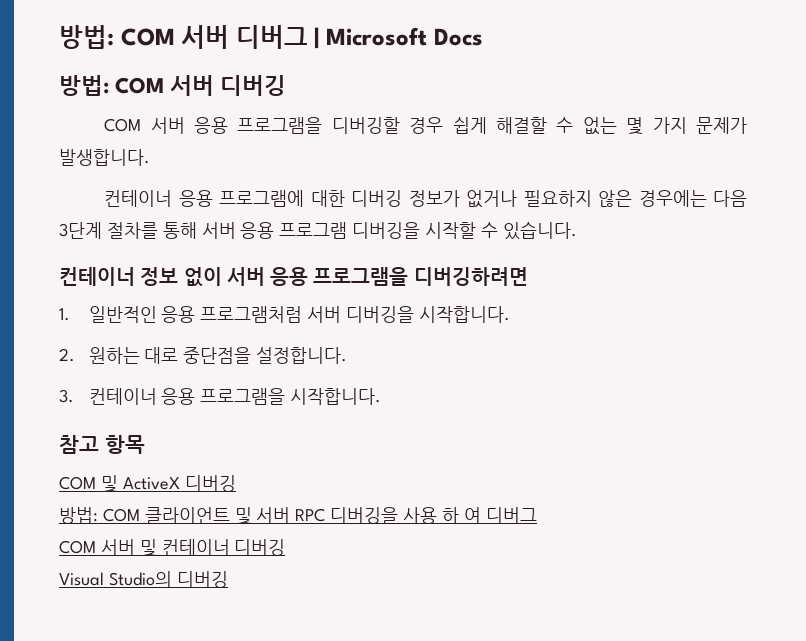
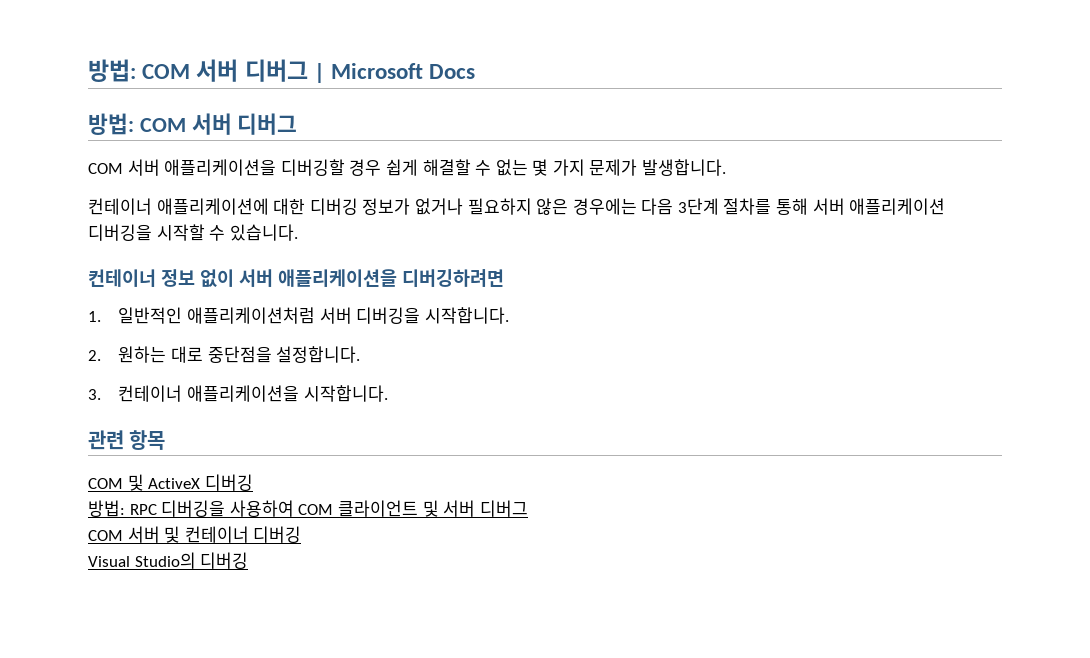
[220,75,287,96] [104,117,323,134] 디버깅 // COM 서버 응용 프로그램을 -> [237,113,298,135] [88,159,277,176] 디버그 // COM 서버 애플리케이션을
[178,190,305,207] 응용 프로그램에 -> [156,198,269,215] 애플리케이션에
[240,222,348,239] 응용 프로그램 -> [849,198,946,215] 애플리케이션
[270,267,409,286] 응용 프로그램을 -> [277,269,397,287] 애플리케이션을
[161,306,303,323] 응용 프로그램처럼 -> [187,307,316,324] 애플리케이션처럼
[161,388,382,405] [59,435,99,454] 응용 프로그램을 시작합니다. // 참고 -> [187,385,388,402] [88,430,124,450] 애플리케이션을 시작합니다. // 관련
(98, 515) none -> [129,500,294,517] RPC 디버깅을 사용하여
[295,507,481,524] RPC 디버깅을 사용 하 여 -> (476, 508) none

